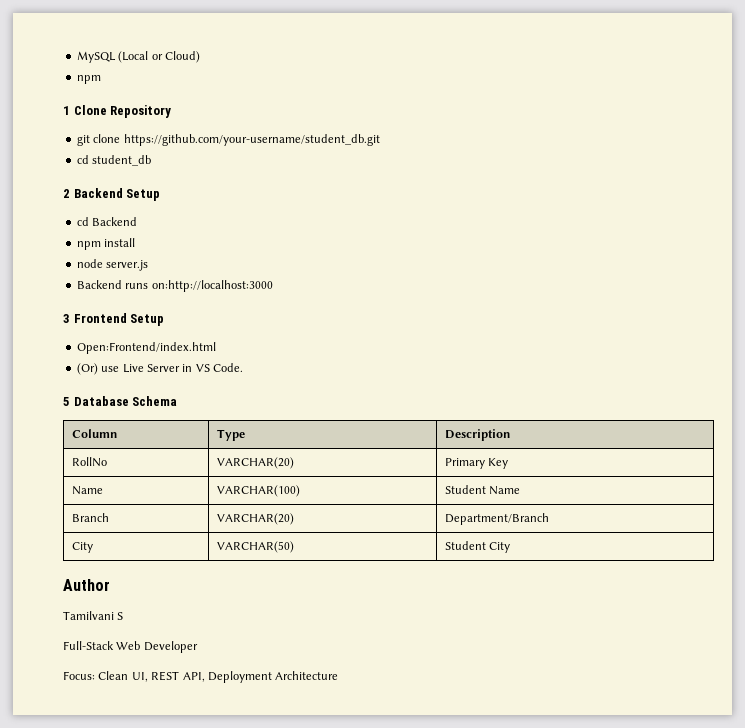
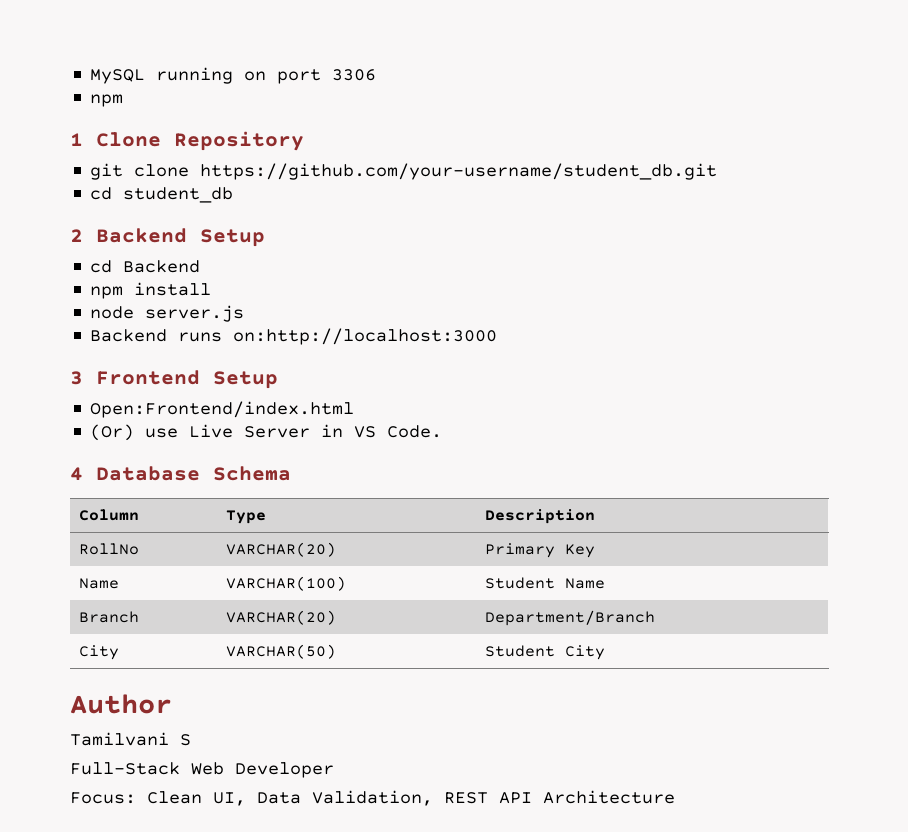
[118,51,200,63] (Local or Cloud) -> [156,67,377,84] running on port 3306
[63,397,70,406] 5 -> [70,467,83,480] 4
[151,671,272,683] REST API, Deployment -> [257,790,532,806] Data Validation, REST API

